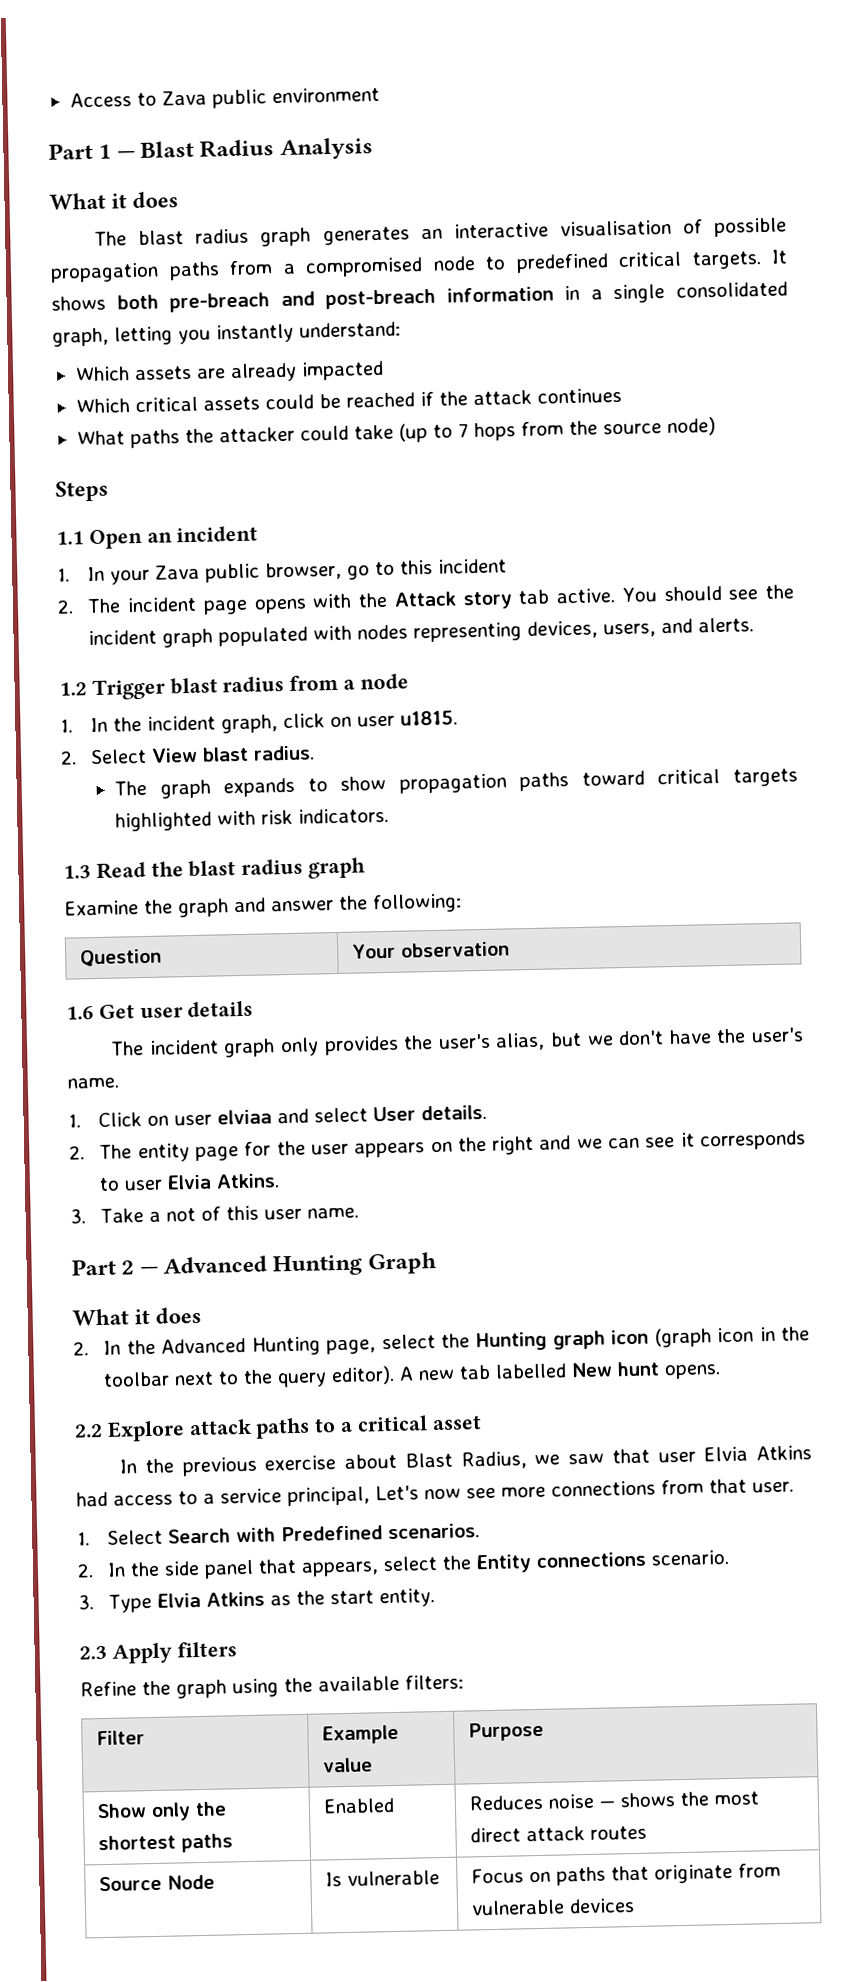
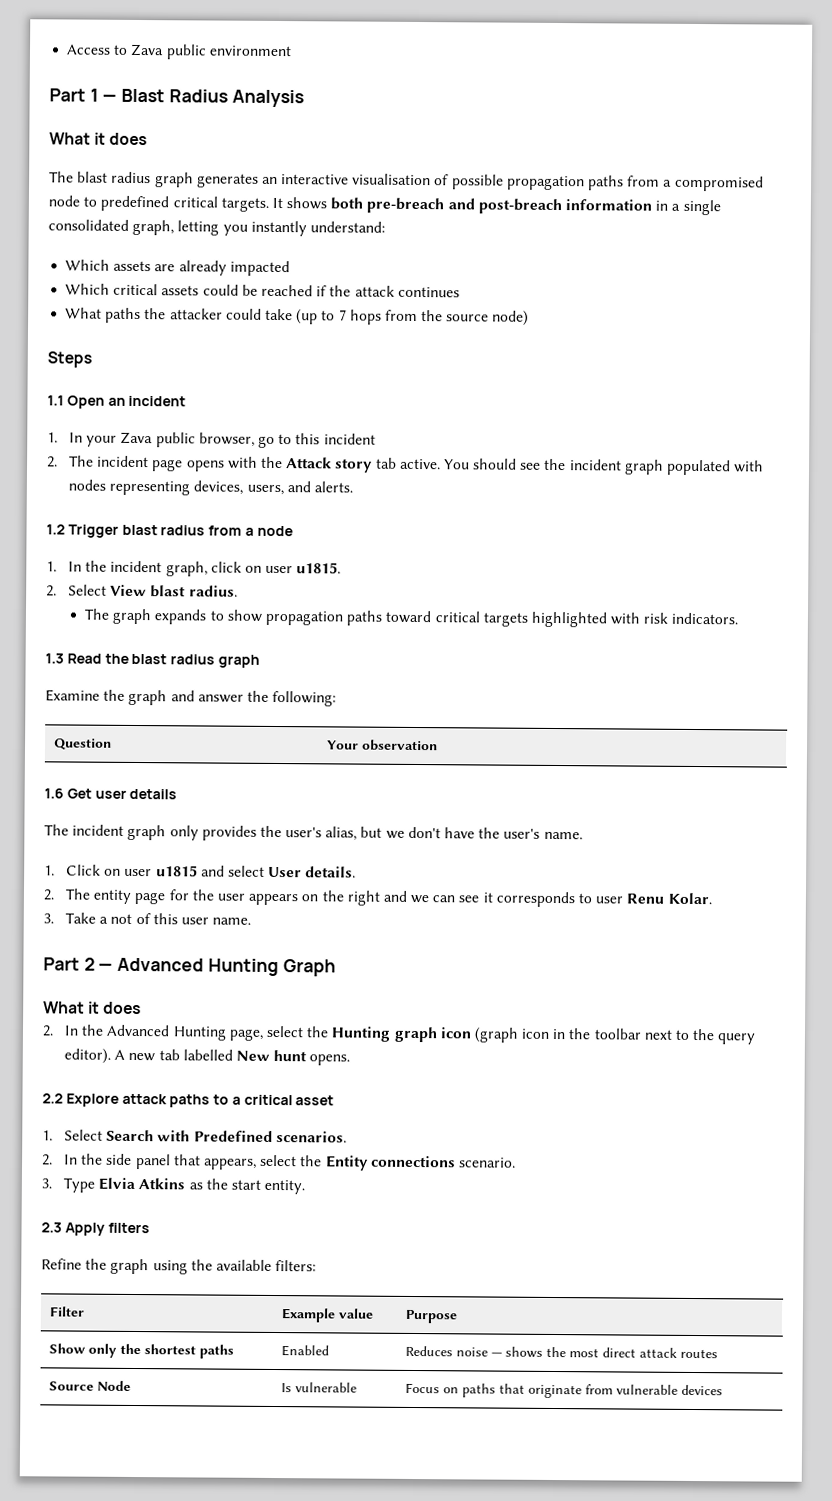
[217,1109,273,1125] elviaa -> [155,865,198,877] u1815
[167,1173,281,1190] Elvia Atkins. -> [626,892,712,905] Renu Kolar.
[119,1445,812,1477] [76,1478,794,1507] // In the previous exercise about Blast Radius, we saw that user Elvia Atkins had access to a service principal, Let's now see more connections from that user. -> (335, 1100) none

